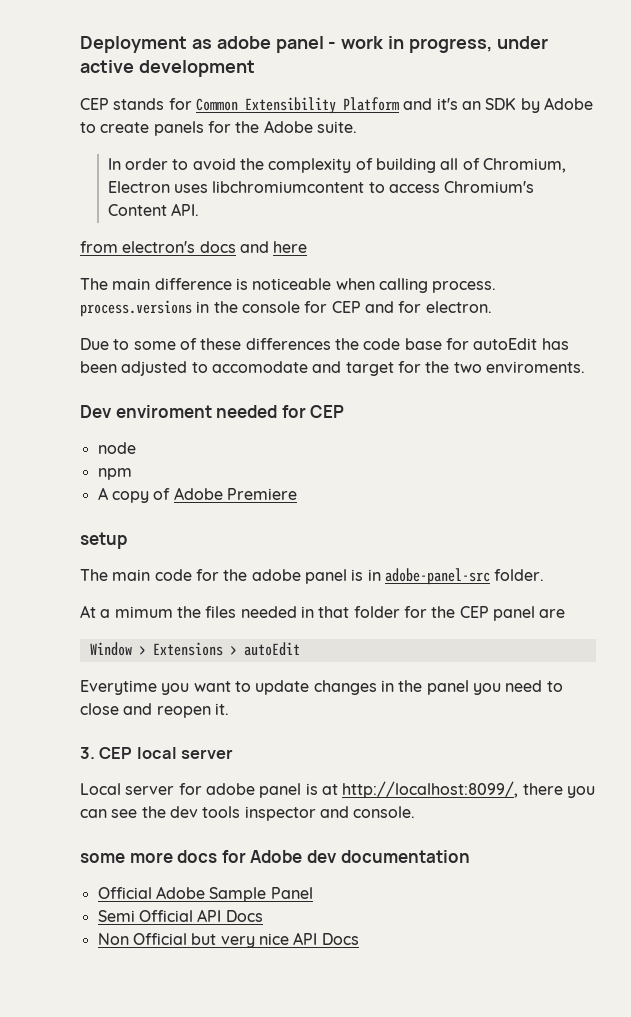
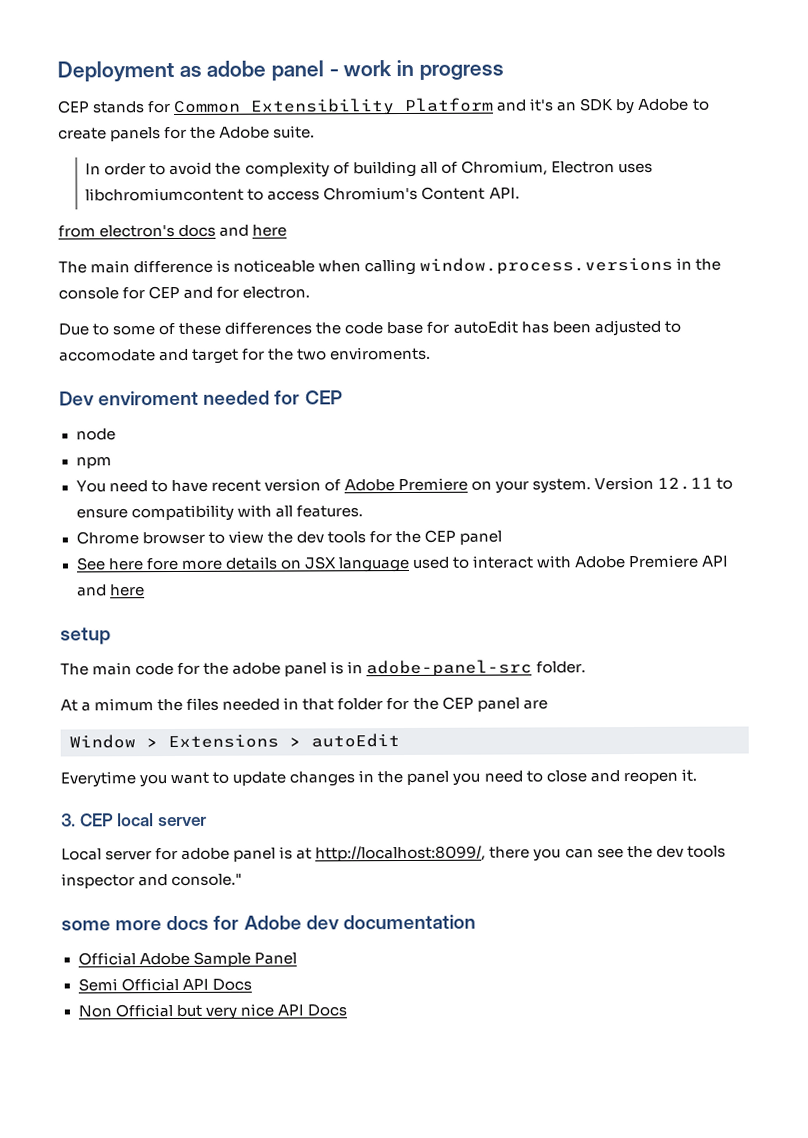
[409,36,548,53] [80,60,255,77] progress, under active development -> [418,64,504,81] progress
[432,281,497,293] [80,300,192,317] process. process.versions -> [419,256,674,275] window.process.versions
[97,487,297,503] A copy of Adobe Premiere -> [75,476,734,494] [75,504,363,522] [75,529,503,545] [75,554,729,573] [76,584,145,597] You need to have recent version of Adobe Premiere on your system. Version 12.11 to ensure compatibility with all features. // Chrome browser to view the dev tools for the CEP panel // See here fore more details on JSX language used to interact with Adobe Premiere API and here
[353,806,416,818] console. -> [171,873,243,887] console."

